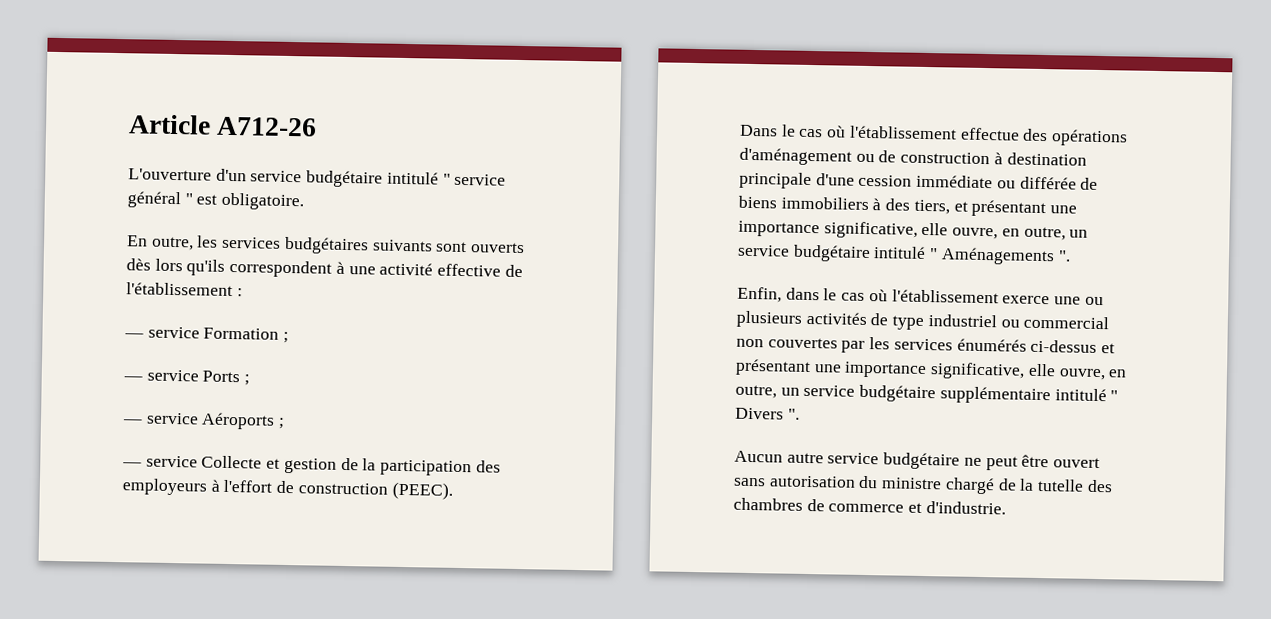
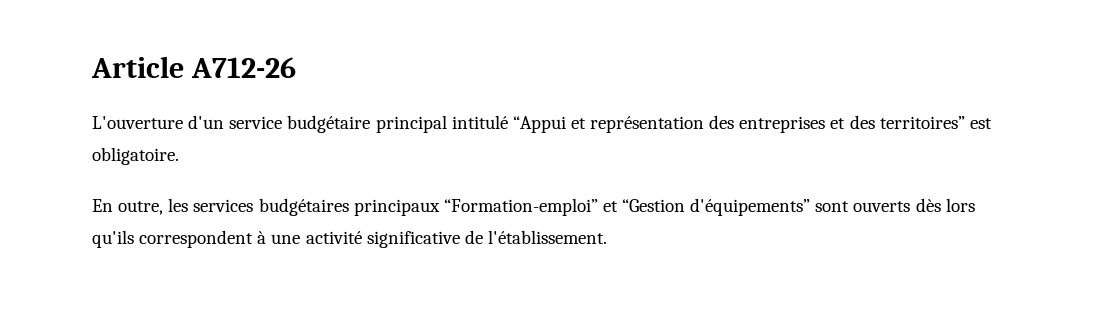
[386,171,507,186] [127,191,193,209] intitulé " service général " -> [375,115,965,133] principal intitulé “Appui et représentation des entreprises et des territoires”
[371,239,433,252] suivants -> [353,198,811,216] principaux “Formation-emploi” et “Gestion d'équipements”
[437,263,523,278] [126,282,243,297] [124,326,290,344] [123,369,251,386] [122,412,286,430] [122,455,501,477] [122,478,453,500] [740,124,1129,147] [739,147,1087,166] [739,171,1099,190] [738,195,1078,218] [738,220,1089,241] [737,244,1071,266] [737,286,1104,306] [736,310,1110,330] [736,337,1116,354] [735,358,1128,381] [735,384,1119,405] [735,407,800,420] [734,450,1101,471] [733,475,1113,495] [733,497,1006,515] effective de l'établissement : // ― service Formation ; // ― service Ports ; // ― service Aéroports ; // ― service Collecte et gestion de la participation des employeurs à l'effort de construction (PEEC). // Dans le cas où l'établissement effectue des opérations d'aménagement ou de construction à destination principale d'une cession immédiate ou différée de biens immobiliers à des tiers, et présentant une importance significative, elle ouvre, en outre, un service budgétaire intitulé " Aménagements ". // Enfin, dans le cas où l'établissement exerce une ou plusieurs activités de type industriel ou commercial non couvertes par les services énumérés ci-dessus et présentant une importance significative, elle ouvre, en outre, un service budgétaire supplémentaire intitulé " Divers ". // Aucun autre service budgétaire ne peut être ouvert sans autorisation du ministre chargé de la tutelle des chambres de commerce et d'industrie. -> [366,230,607,248] significative de l'établissement.

